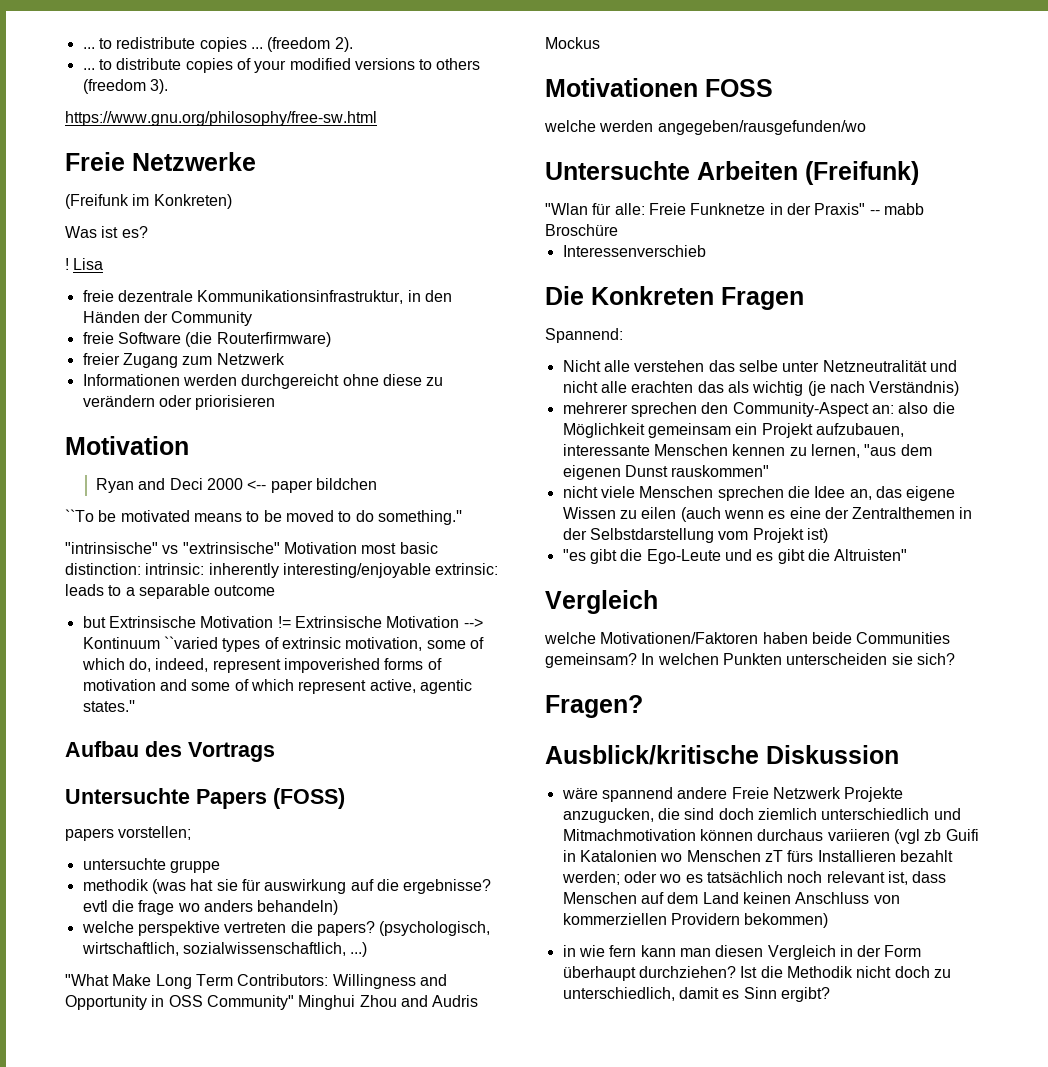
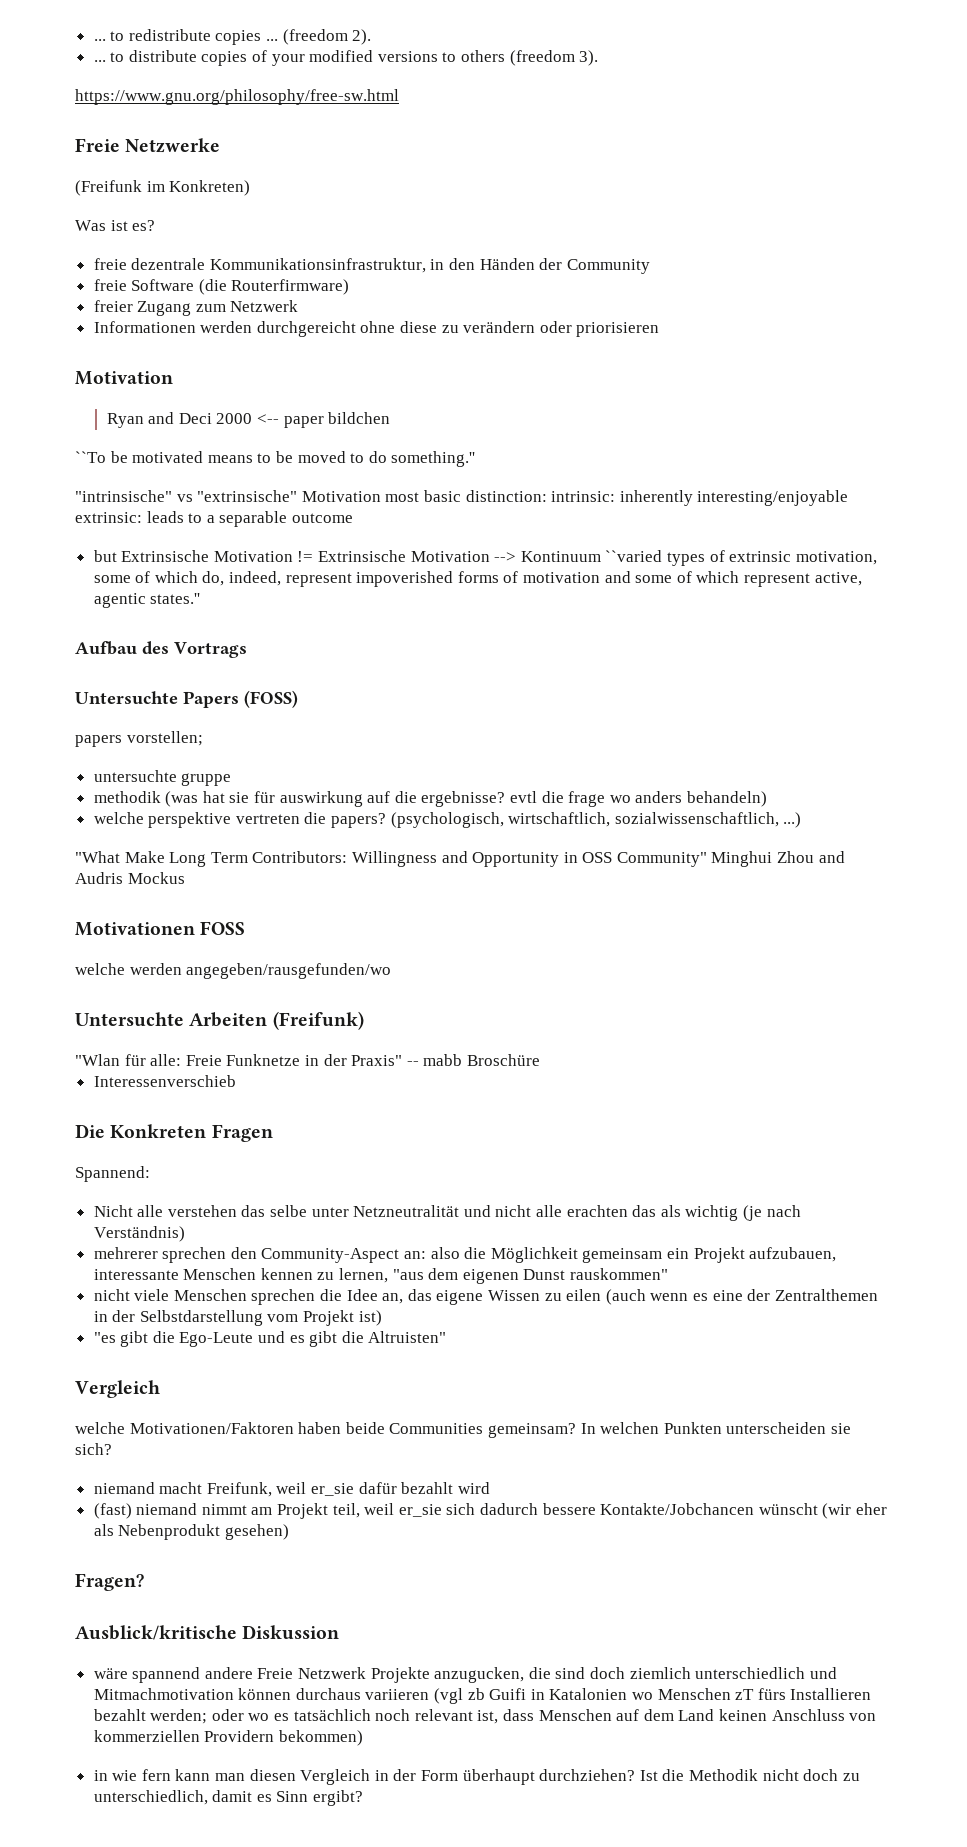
[65,258,104,270] // ! Lisa -> (156, 225) none
(955, 659) none -> [93,1482,490,1497] [93,1503,887,1519] [93,1524,289,1540] // niemand macht Freifunk, weil er_sie dafür bezahlt wird // (fast) niemand nimmt am Projekt teil, weil er_sie sich dadurch bessere Kontakte/Jobchancen wünscht (wir eher als Nebenprodukt gesehen)

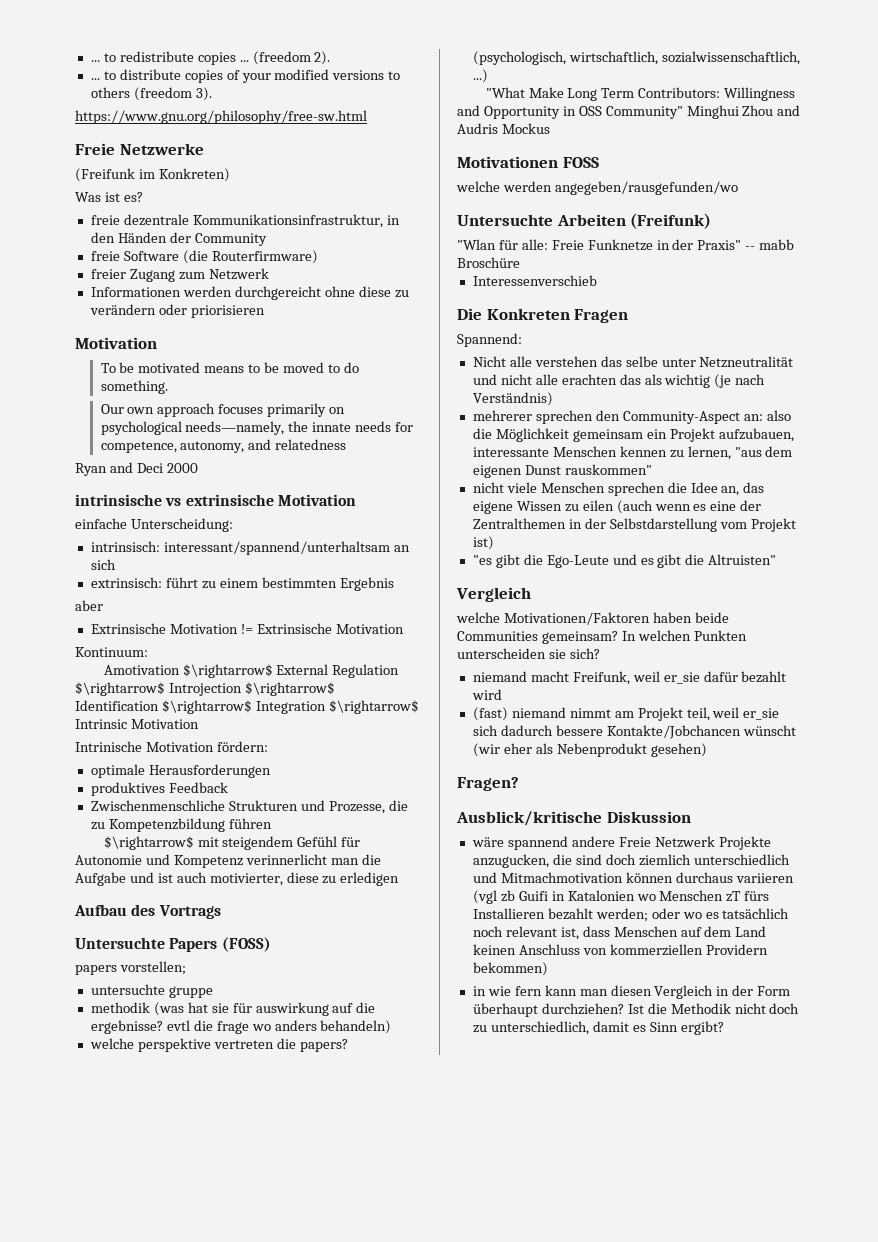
[106,412,391,428] [75,451,106,463] Ryan and Deci 2000 <-- paper bildchen // ``To -> [100,363,116,373] To
[391,451,476,467] [75,490,849,506] [75,511,353,527] [93,550,117,562] something.'' // "intrinsische" vs "extrinsische" Motivation most basic distinction: intrinsic: inherently interesting/enjoyable extrinsic: leads to a separable outcome // but -> [100,380,168,394] [100,403,346,417] [100,421,414,435] [100,439,347,453] [75,462,198,476] [75,494,356,506] [75,518,233,532] [90,541,410,555] [90,559,116,570] [90,577,394,591] [75,600,103,611] something. // Our own approach focuses primarily on psychological needs—namely, the innate needs for competence, autonomy, and relatedness // Ryan and Deci 2000 // intrinsische vs extrinsische Motivation // einfache Unterscheidung: // intrinsisch: interessant/spannend/unterhaltsam an sich // extrinsisch: führt zu einem bestimmten Ergebnis // aber //
[494,550,877,566] [93,571,862,587] [93,593,201,608] --> Kontinuum ``varied types of extrinsic motivation, some of which do, indeed, represent impoverished forms of motivation and some of which represent active, agentic states.'' -> [75,647,148,657] [103,664,400,678] [75,682,335,696] [75,700,419,714] [75,719,199,729] [75,741,268,752] [90,764,271,778] [90,782,228,796] [90,800,408,814] [90,818,272,832] [103,836,361,850] [75,854,381,868] [75,872,400,886] // Kontinuum: // Amotivation $\rightarrow$ External Regulation $\rightarrow$ Introjection $\rightarrow$ Identification $\rightarrow$ Integration $\rightarrow$ Intrinsic Motivation // Intrinische Motivation fördern: // optimale Herausforderungen // produktives Feedback // Zwischenmenschliche Strukturen und Prozesse, die zu Kompetenzbildung führen // $\rightarrow$ mit steigendem Gefühl für Autonomie und Kompetenz verinnerlicht man die Aufgabe und ist auch motivierter, diese zu erledigen

